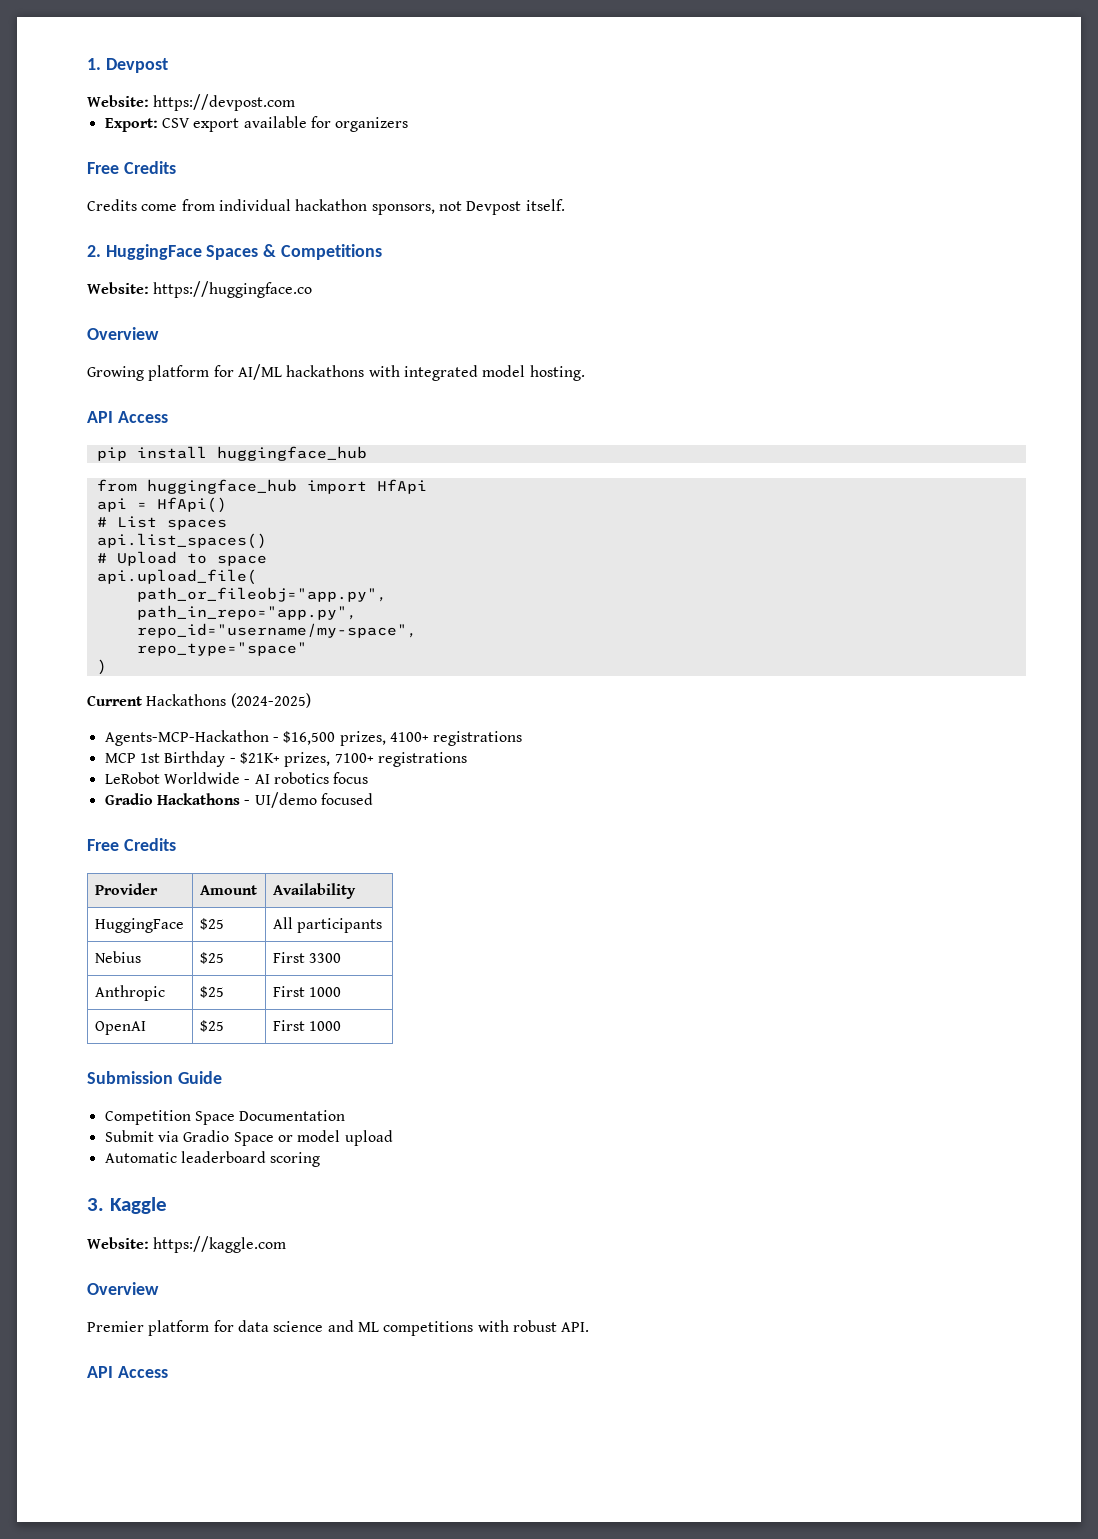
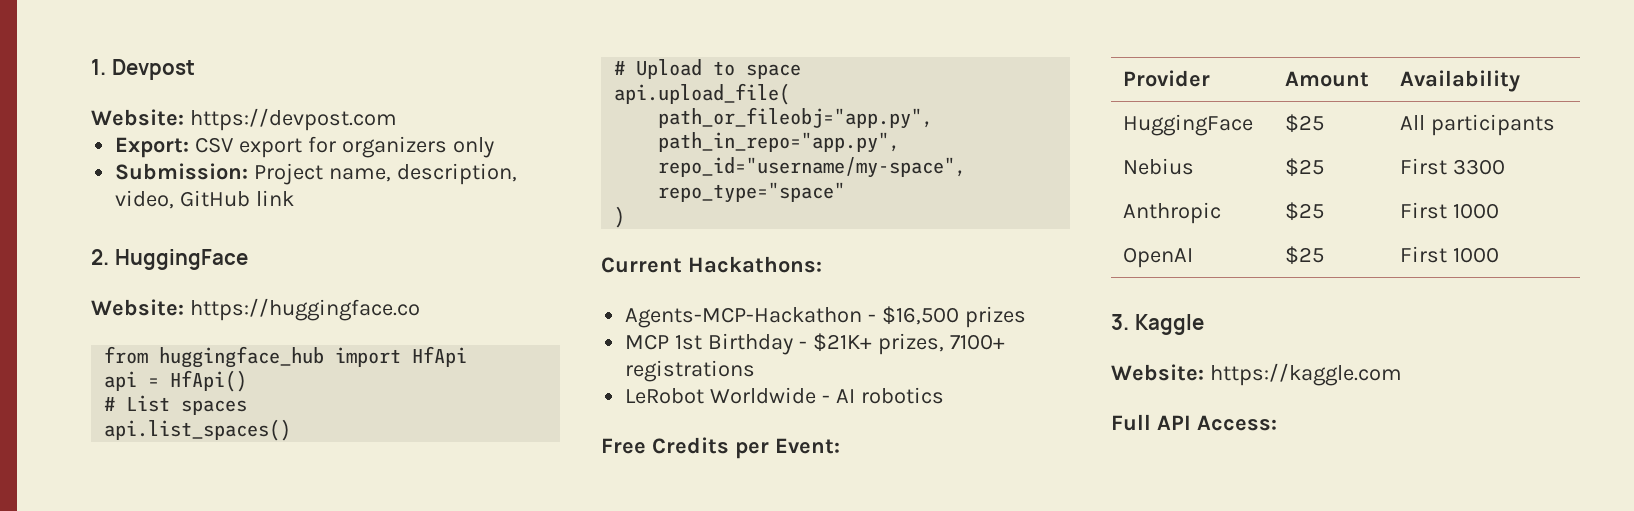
[243,116,307,128] available -> (303, 148) none
[87,161,176,174] [87,199,565,215] // Free Credits // Credits come from individual hackathon sponsors, not Devpost itself. -> [452,137,494,158] [115,163,518,185] [115,190,295,209] only // Submission: Project name, description, video, GitHub link
[206,244,382,260] Spaces & Competitions -> (248, 259) none
[87,327,159,340] [87,364,585,381] [87,411,168,423] [96,446,367,461] // Overview // Growing platform for AI/ML hackathons with integrated model hosting. // API Access // pip install huggingface_hub -> (420, 309) none
[146,693,311,708] Hackathons (2024-2025) -> [687,256,822,273] Hackathons:
[339,731,523,746] prizes, 4100+ registrations -> [965,306,1027,328] prizes
[333,772,369,784] [104,792,373,808] [87,838,176,851] focus // Gradio Hackathons - UI/demo focused // Free Credits -> [601,437,840,459] // Free Credits per Event:
[87,1071,222,1084] [104,1110,346,1125] [104,1130,393,1146] [104,1151,321,1167] [87,1197,167,1214] [87,1236,287,1253] [87,1282,159,1295] [87,1320,590,1336] [87,1366,168,1378] Submission Guide // Competition Space Documentation // Submit via Gradio Space or model upload // Automatic leaderboard scoring // 3. Kaggle // Website: https://kaggle.com // Overview // Premier platform for data science and ML competitions with robust API. // API Access -> [1111,314,1204,335] [1111,363,1402,386] [1111,414,1277,431] 3. Kaggle // Website: https://kaggle.com // Full API Access:

